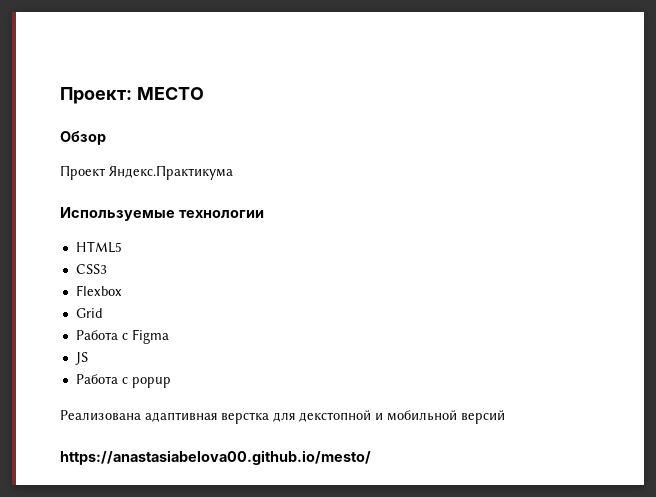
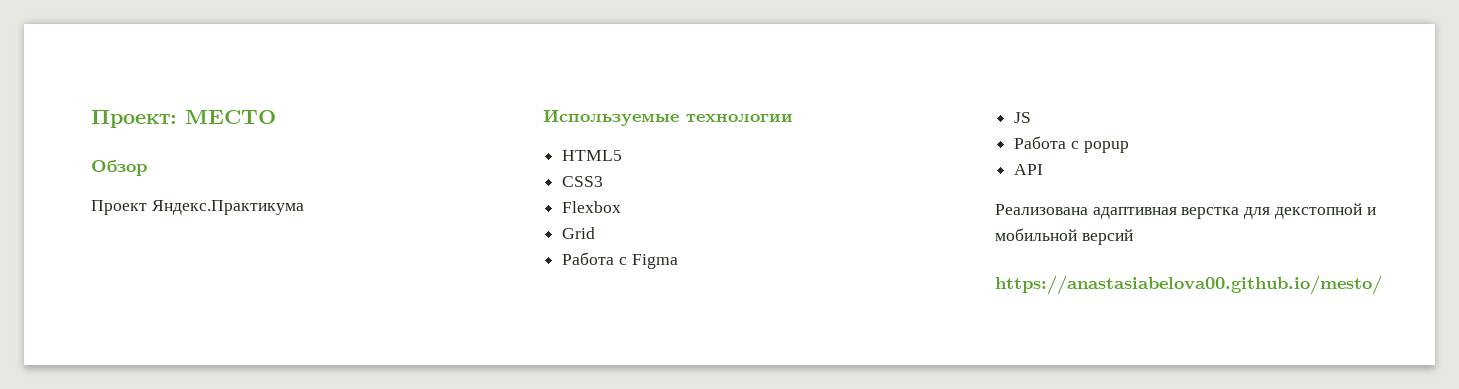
(171, 382) none -> [1014,164,1044,175] // API

